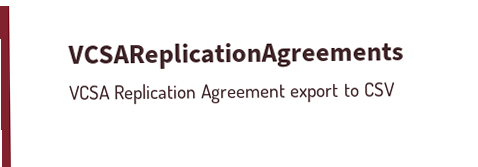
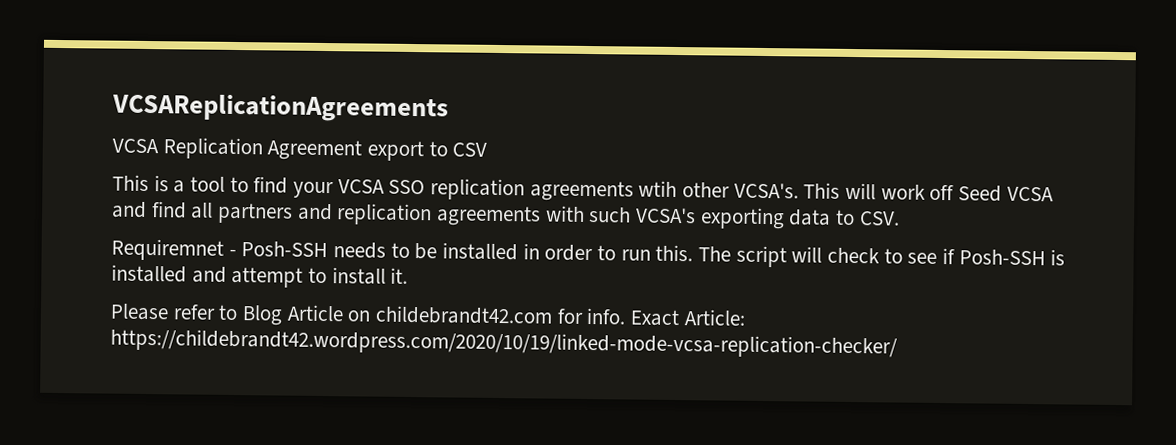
(396, 89) none -> [112,174,1054,202] [112,201,900,230] [111,238,1066,268] [111,264,409,288] [110,303,746,327] [110,328,898,359] // This is a tool to find your VCSA SSO replication agreements wtih other VCSA's. This will work off Seed VCSA and find all partners and replication agreements with such VCSA's exporting data to CSV. // Requiremnet - Posh-SSH needs to be installed in order to run this. The script will check to see if Posh-SSH is installed and attempt to install it. // Please refer to Blog Article on childebrandt42.com for info. Exact Article: https://childebrandt42.wordpress.com/2020/10/19/linked-mode-vcsa-replication-checker/

